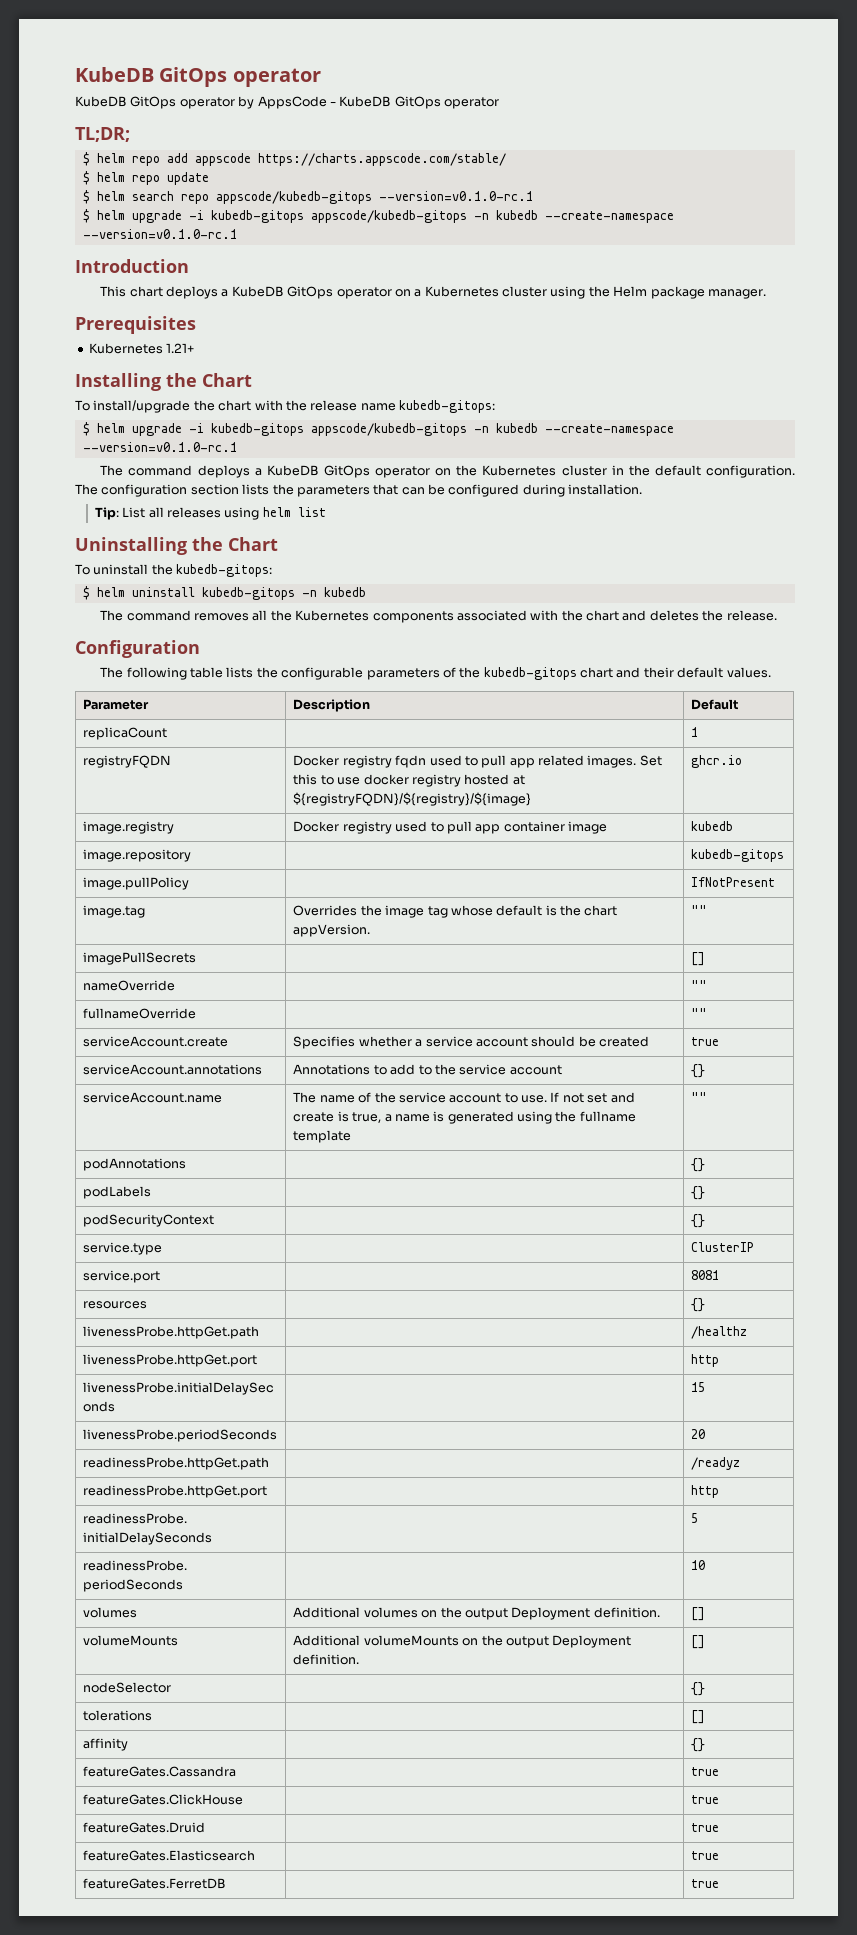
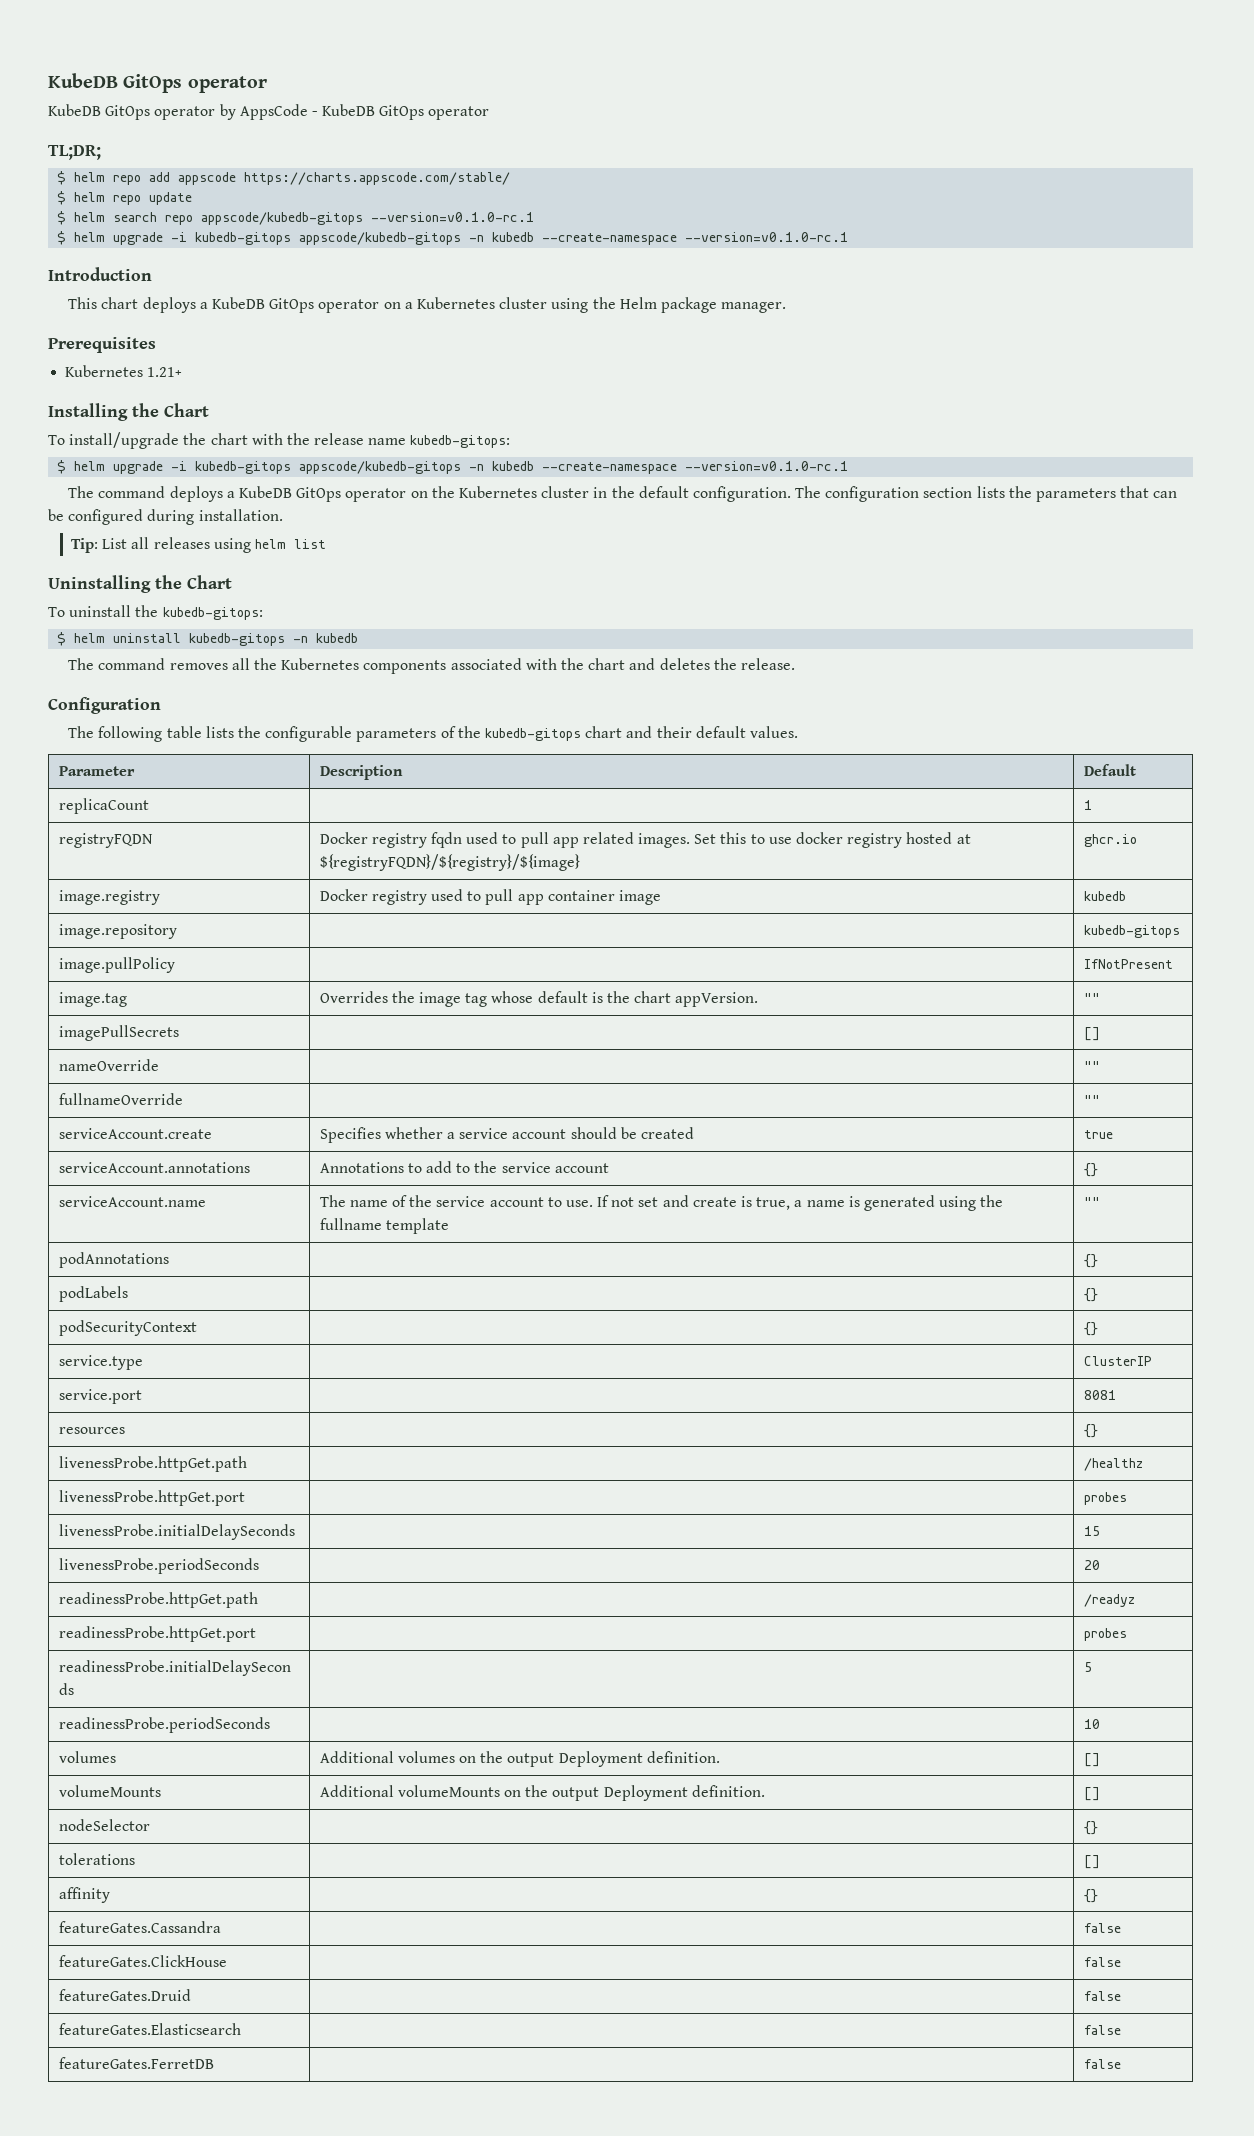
[691,1354,720,1367] http -> [1083,1492,1127,1505] probes
[691,1485,720,1498] http -> [1083,1628,1127,1641] probes
[691,1767,720,1776] true -> [1083,1923,1121,1933] false
[691,1795,720,1804] true -> [1083,1957,1121,1967] false
[691,1823,720,1832] true -> [1083,1991,1121,2001] false
[691,1851,720,1860] true -> [1083,2025,1121,2035] false
[691,1879,720,1888] true -> [1083,2059,1121,2069] false

